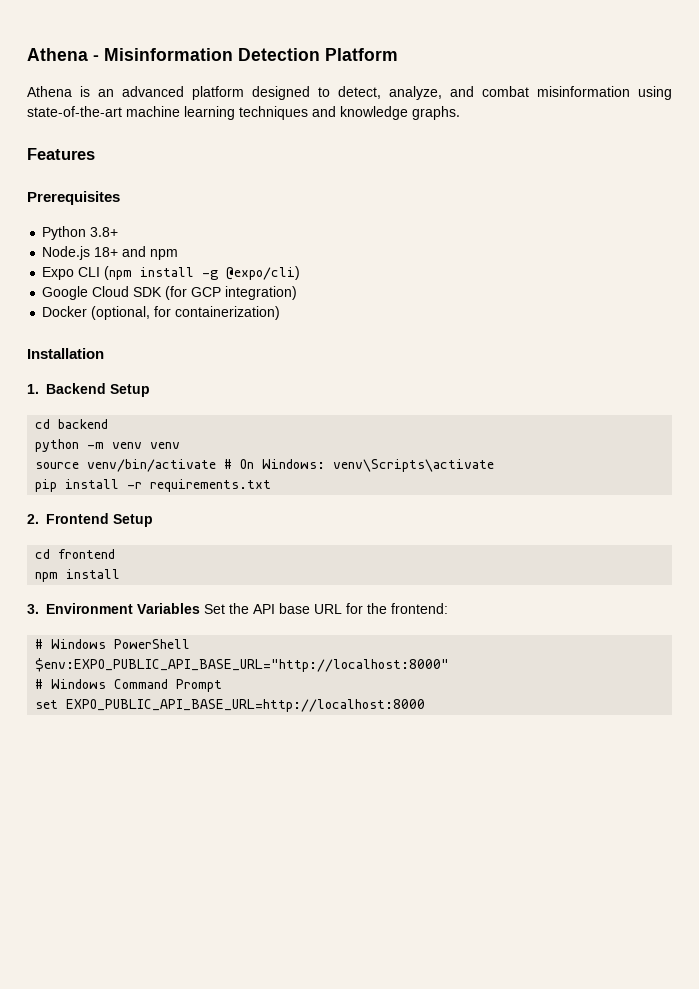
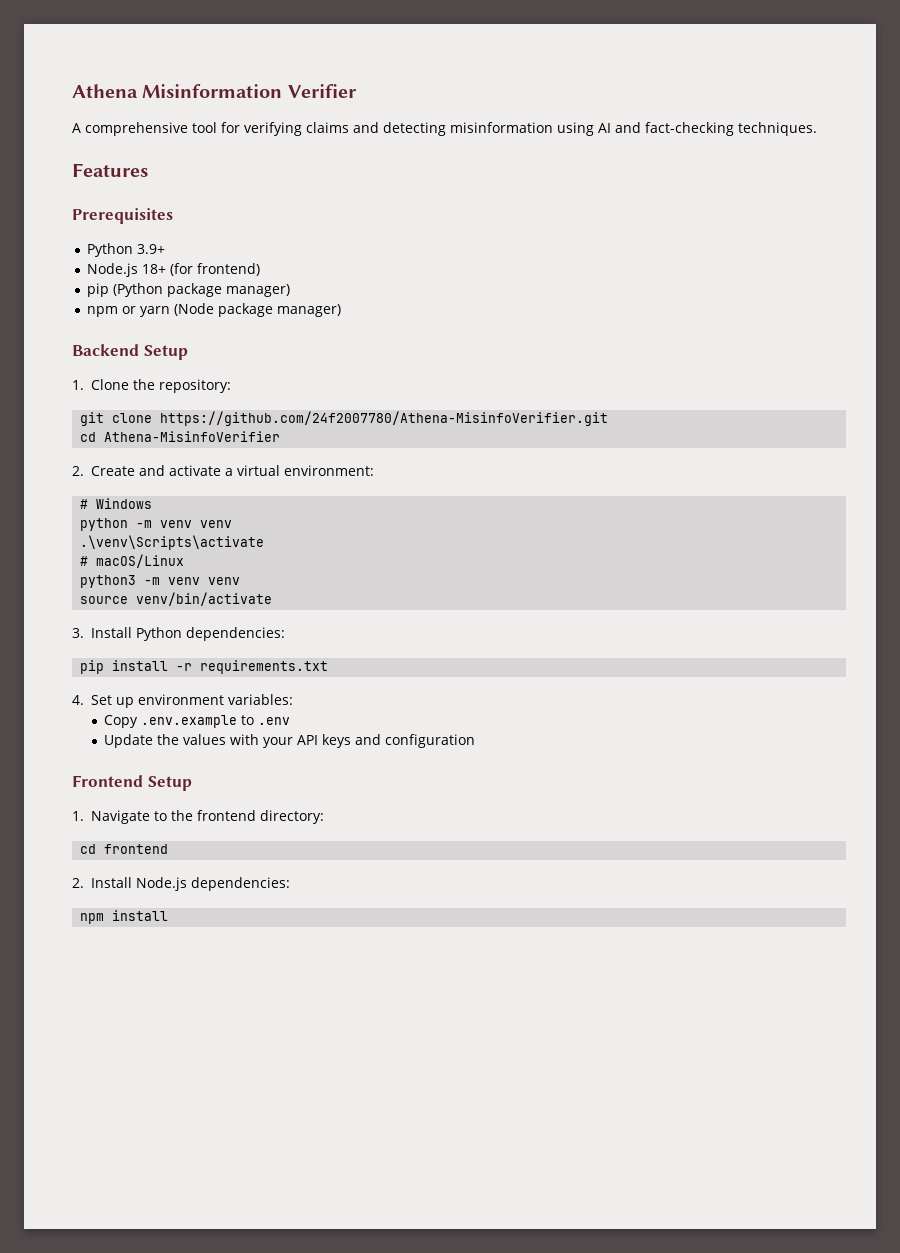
[27,48,398,61] [27,86,672,100] [27,106,460,120] Athena - Misinformation Detection Platform // Athena is an advanced platform designed to detect, analyze, and combat misinformation using state-of-the-art machine learning techniques and knowledge graphs. -> [72,84,357,98] [72,122,817,136] Athena Misinformation Verifier // A comprehensive tool for verifying claims and detecting misinformation using AI and fact-checking techniques.
[90,227,119,237] 3.8+ -> [136,244,165,254] 3.9+
[122,246,179,260] [42,266,301,280] [42,286,298,300] [42,306,281,320] [27,348,104,359] [27,383,151,397] [35,419,109,429] [35,439,181,452] [35,459,495,472] [35,479,272,492] [27,513,154,527] [35,549,116,559] [35,569,121,582] [27,603,449,614] [35,639,191,649] [35,658,450,672] [35,679,223,692] [35,699,426,712] and npm // Expo CLI (npm install -g @expo/cli) // Google Cloud SDK (for GCP integration) // Docker (optional, for containerization) // Installation // 1. Backend Setup // cd backend // python -m venv venv // source venv/bin/activate # On Windows: venv\Scripts\activate // pip install -r requirements.txt // 2. Frontend Setup // cd frontend // npm install // 3. Environment Variables Set the API base URL for the frontend: // # Windows PowerShell // $env:EXPO_PUBLIC_API_BASE_URL="http://localhost:8000" // # Windows Command Prompt // set EXPO_PUBLIC_API_BASE_URL=http://localhost:8000 -> [169,263,260,276] [86,283,290,297] [86,303,341,317] [72,344,188,360] [72,379,231,393] [80,411,609,426] [80,431,281,442] [72,465,374,476] [80,498,153,509] [80,518,233,531] [80,535,265,550] [80,554,185,568] [80,575,241,588] [80,592,273,606] [72,627,285,641] [80,660,329,674] [72,694,293,708] [103,715,290,728] [103,734,475,748] [72,775,192,791] [72,810,324,824] [80,844,169,854] [72,877,290,891] [80,910,169,924] (for frontend) // pip (Python package manager) // npm or yarn (Node package manager) // Backend Setup // 1. Clone the repository: // git clone https://github.com/24f2007780/Athena-MisinfoVerifier.git // cd Athena-MisinfoVerifier // 2. Create and activate a virtual environment: // # Windows // python -m venv venv // .\venv\Scripts\activate // # macOS/Linux // python3 -m venv venv // source venv/bin/activate // 3. Install Python dependencies: // pip install -r requirements.txt // 4. Set up environment variables: // Copy .env.example to .env // Update the values with your API keys and configuration // Frontend Setup // 1. Navigate to the frontend directory: // cd frontend // 2. Install Node.js dependencies: // npm install

